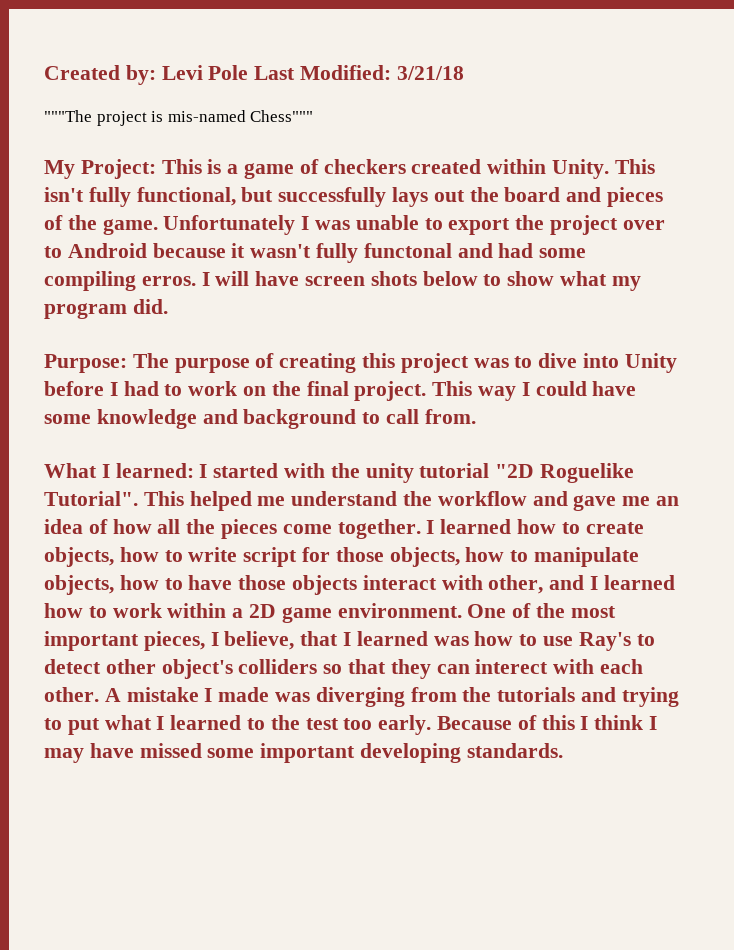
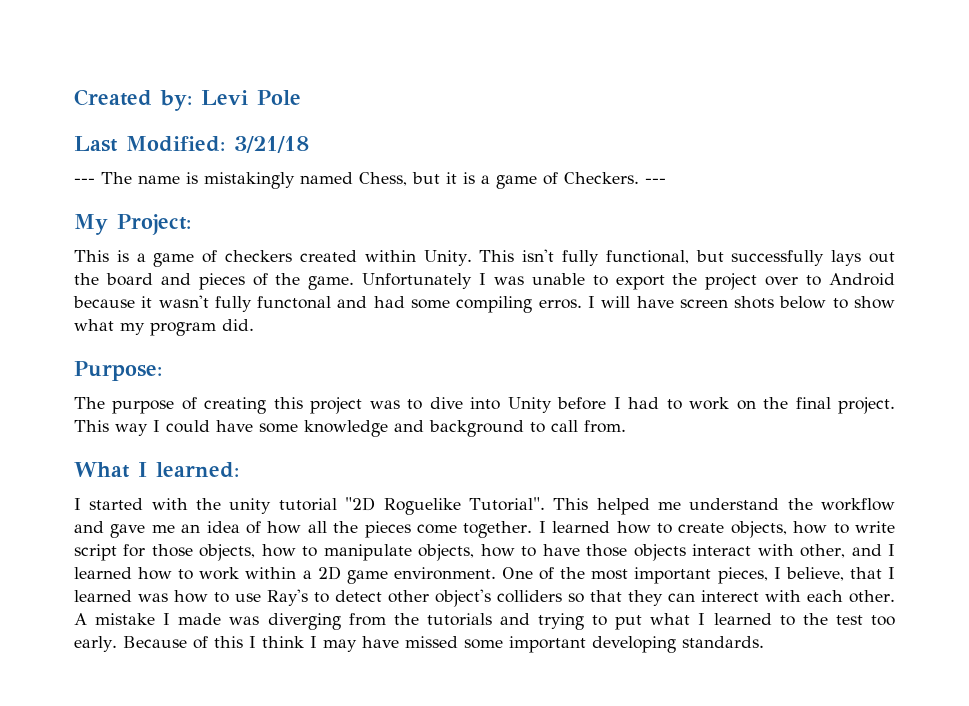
(249, 72) none -> (301, 97) //
[44,110,314,126] """The project is mis-named Chess""" -> [74,172,666,189] --- The name is mistakingly named Chess, but it is a game of Checkers. ---
(156, 169) none -> (191, 224) //
(127, 363) none -> (162, 371) //
(194, 470) none -> (239, 470) //

